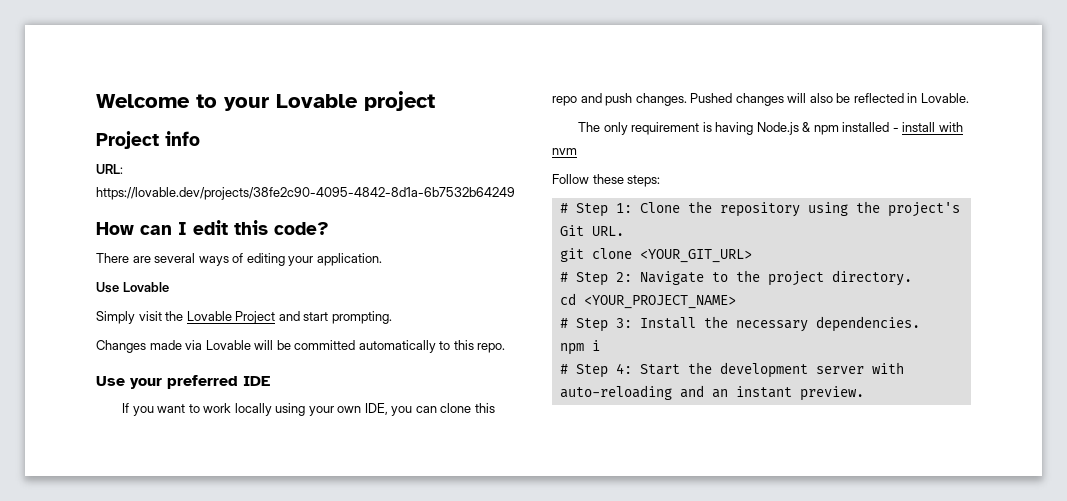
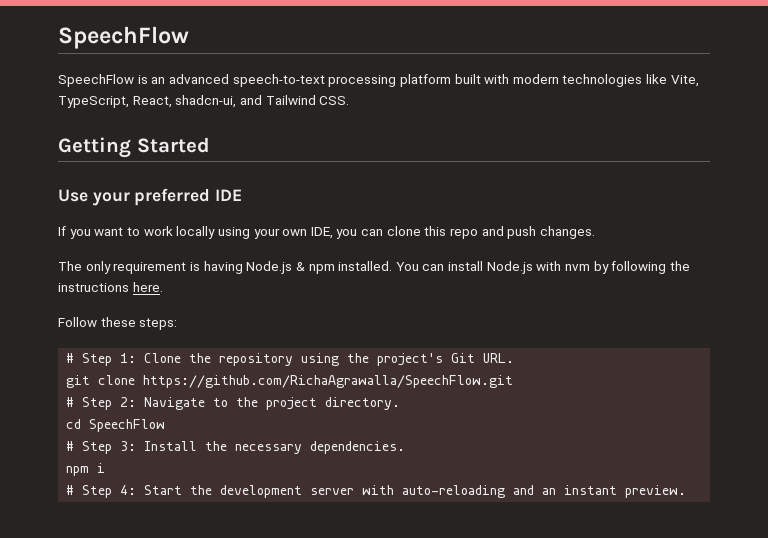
[96,91,435,111] [96,131,200,149] [96,164,123,174] [96,187,515,200] [96,220,329,235] [96,253,382,266] [96,282,169,293] [96,311,392,324] [96,340,506,353] Welcome to your Lovable project // Project info // URL: https://lovable.dev/projects/38fe2c90-4095-4842-8d1a-6b7532b64249 // How can I edit this code? // There are several ways of editing your application. // Use Lovable // Simply visit the Lovable Project and start prompting. // Changes made via Lovable will be committed automatically to this repo. -> [58,26,189,49] [58,74,699,87] [58,95,350,108] [58,137,210,158] SpeechFlow // SpeechFlow is an advanced speech-to-text processing platform built with modern technologies like Vite, TypeScript, React, shadcn-ui, and Tailwind CSS. // Getting Started
[690,93,969,106] Pushed changes will also be reflected in Lovable. -> (595, 232) none
[842,122,963,132] [552,148,577,155] installed - install with nvm -> [338,261,690,274] [58,282,163,292] installed. You can install Node.js with nvm by following the instructions here.
[639,249,752,263] <YOUR_GIT_URL> -> [143,375,514,388] https://github.com/RichaAgrawalla/SpeechFlow.git
[583,295,736,309] <YOUR_PROJECT_NAME> -> [89,419,166,432] SpeechFlow

